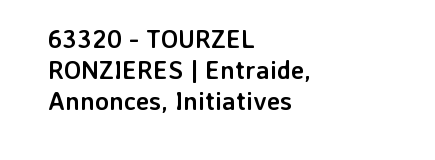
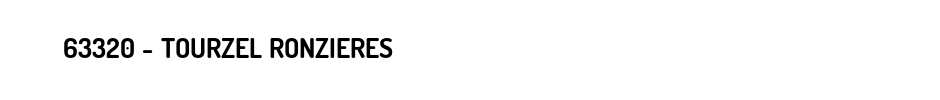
[190,60,311,83] [48,92,292,113] | Entraide, Annonces, Initiatives -> (393, 48) none

